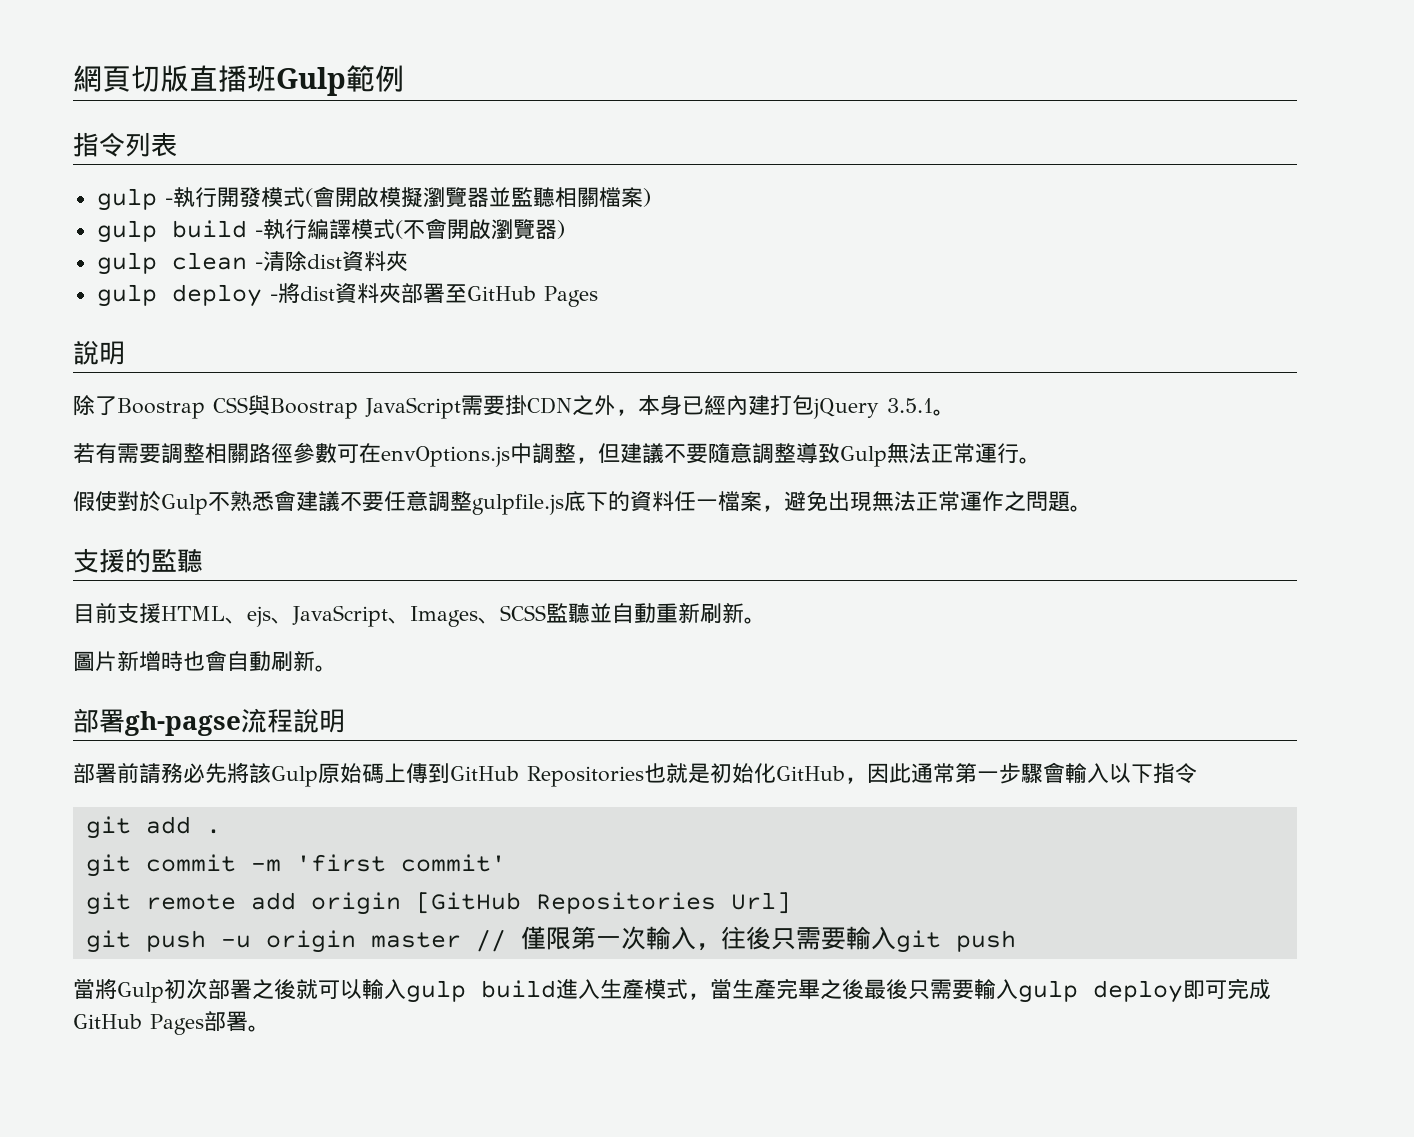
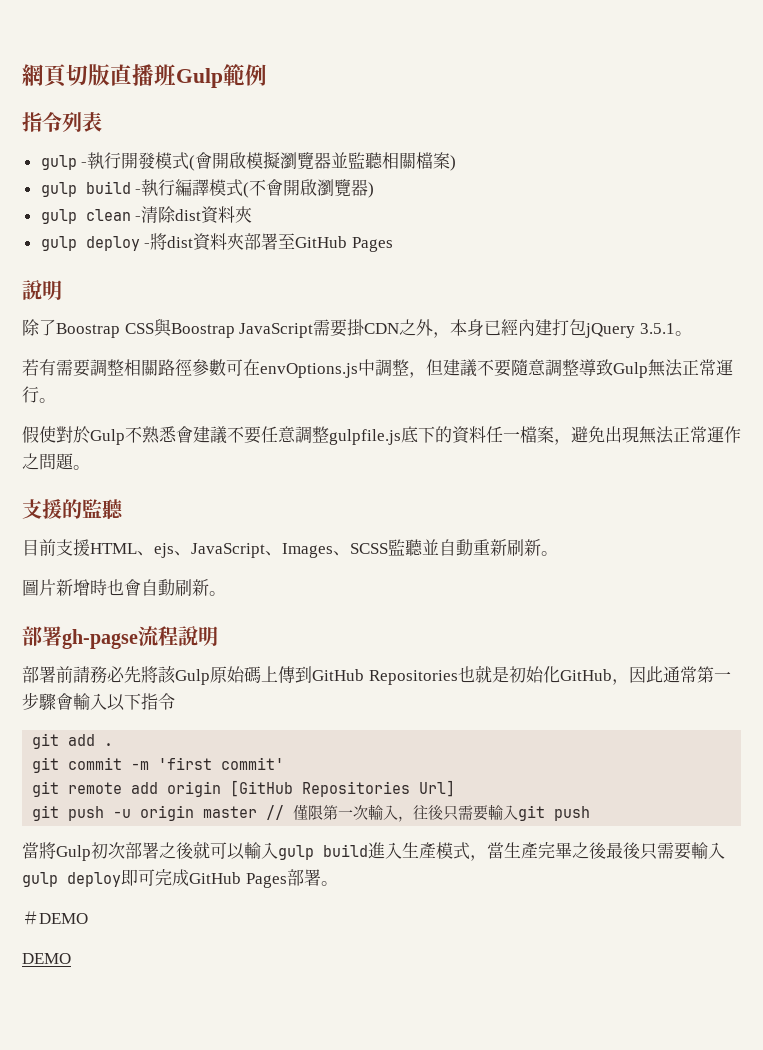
(270, 1028) none -> [22,911,88,925] [22,953,71,964] // ＃DEMO // DEMO

